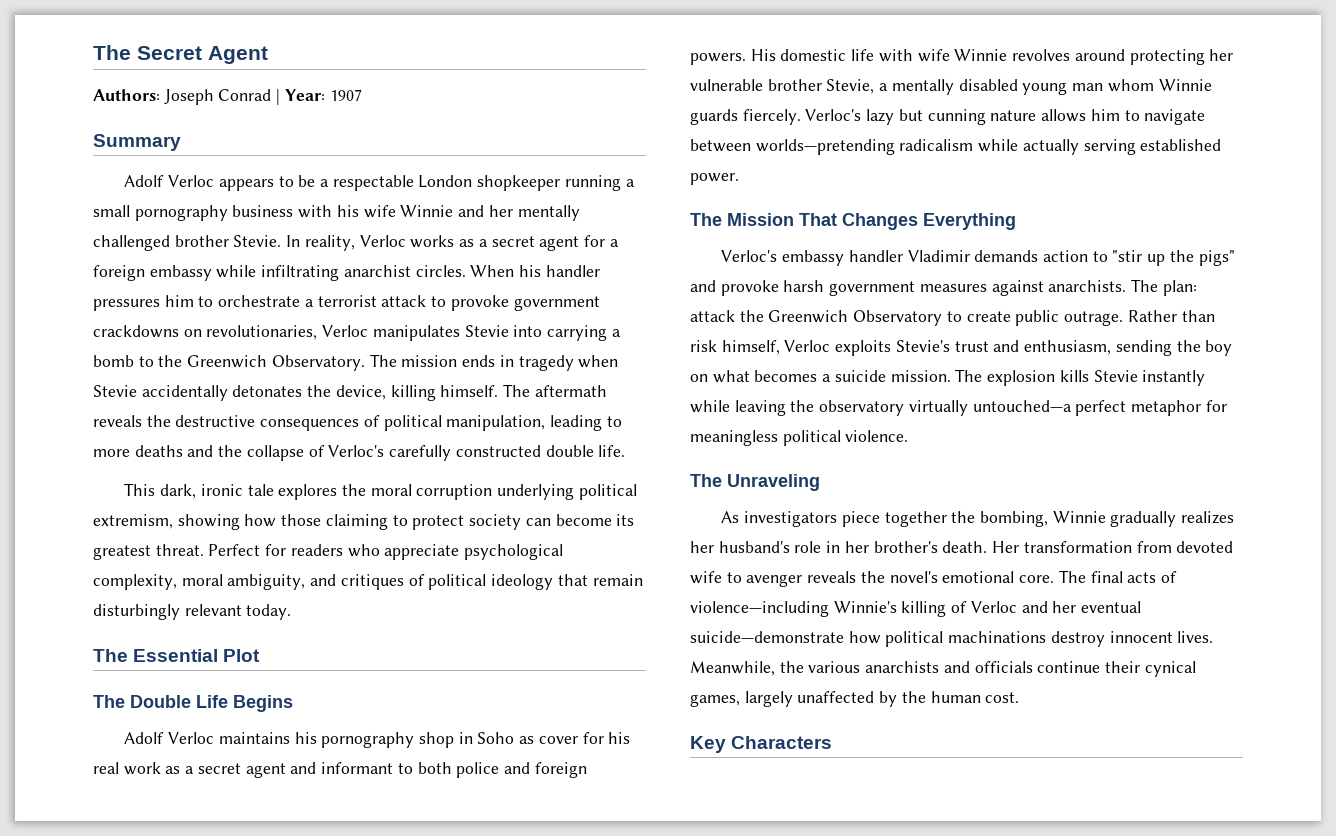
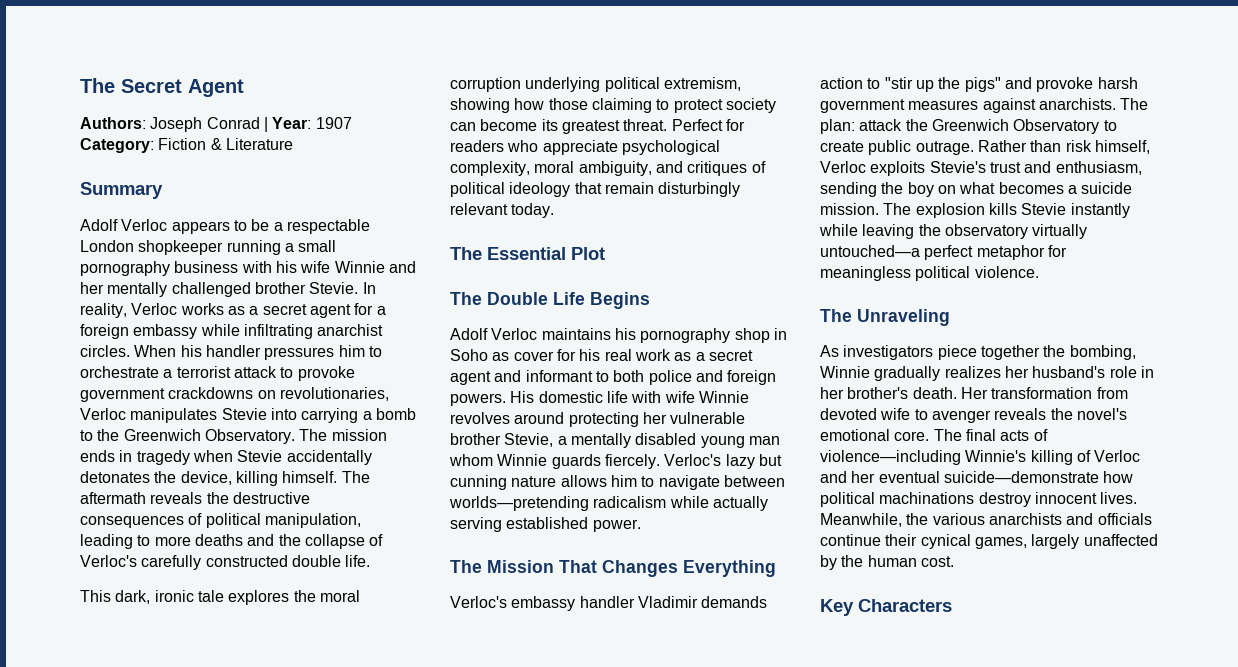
(362, 95) none -> [80,138,293,153] Category: Fiction & Literature

